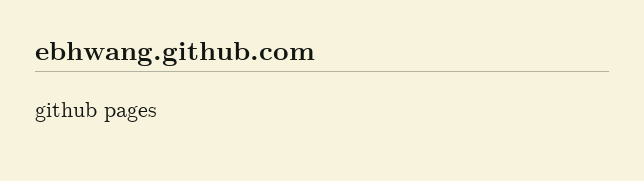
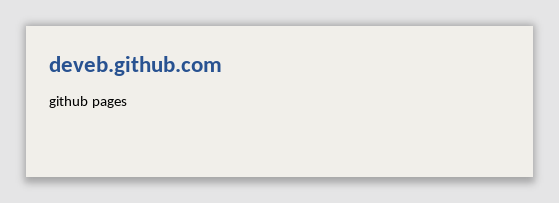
[35,42,315,66] ebhwang.github.com -> [49,56,222,76] deveb.github.com

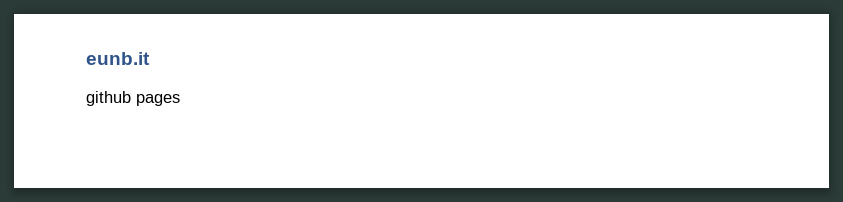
[49,56,222,76] deveb.github.com -> [86,52,150,65] eunb.it

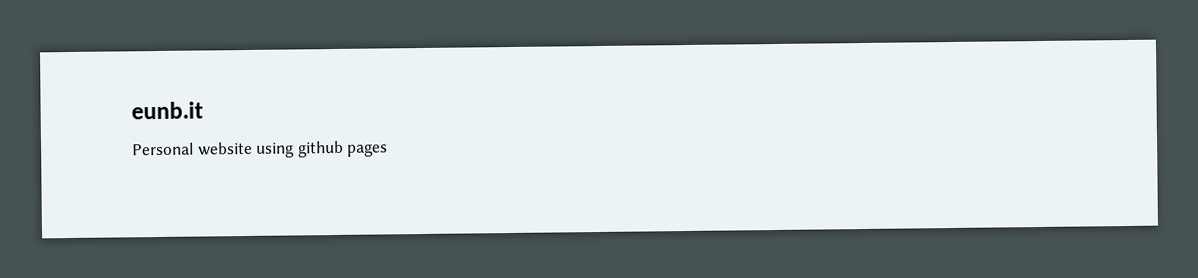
(150, 58) none -> [132,141,296,158] Personal website using

